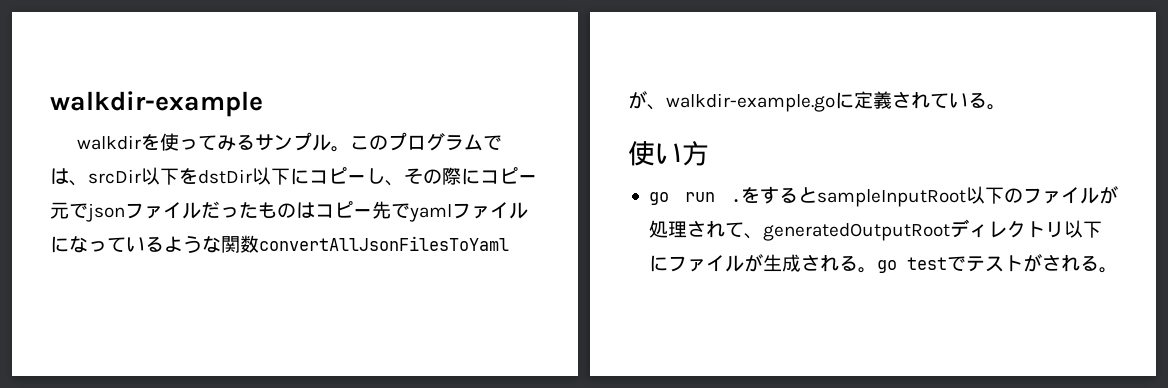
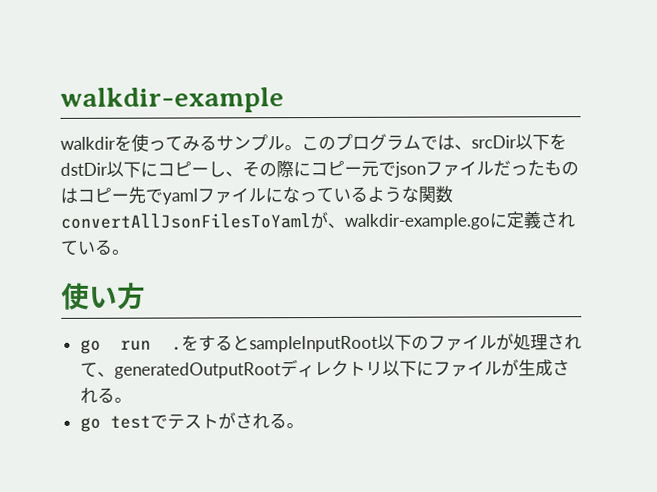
(877, 270) none -> (132, 400) //

